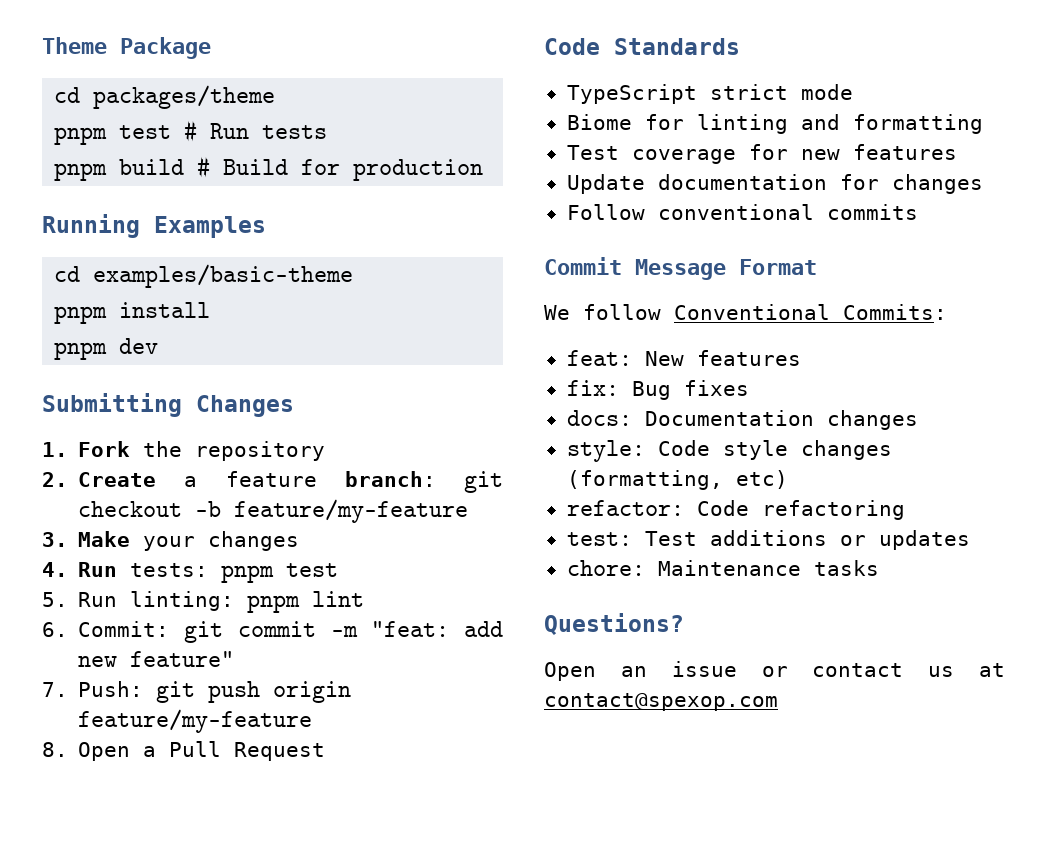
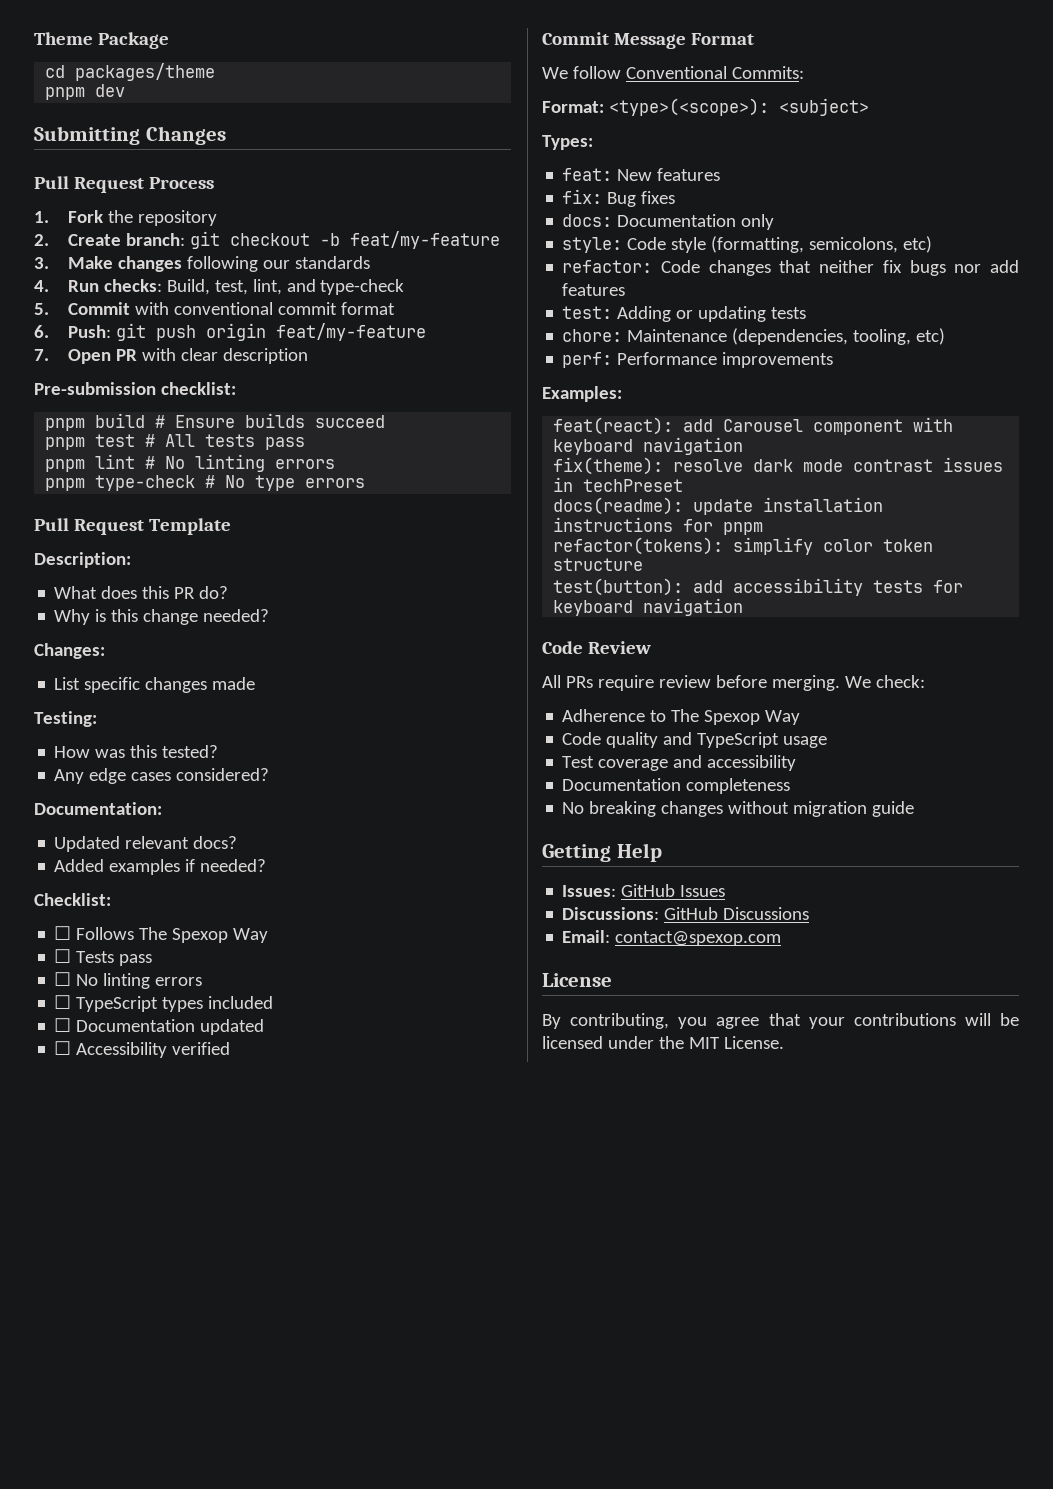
[54,120,328,145] [54,156,484,181] [42,214,266,238] [54,264,354,288] [54,302,211,324] // pnpm test # Run tests // pnpm build # Build for production // Running Examples // cd examples/basic-theme // pnpm install -> (216, 72) none
(294, 406) none -> [34,176,215,193] // Pull Request Process
[184,471,317,487] a feature -> (121, 240) none
[234,499,469,523] feature/my-feature -> [349,231,500,249] feat/my-feature
[143,531,300,551] your changes -> [117,256,370,272] changes following our standards
[130,563,339,583] [42,591,365,613] [42,621,503,643] [78,651,235,667] [42,681,352,703] [78,709,313,733] [42,741,326,761] [544,38,740,55] [566,84,853,104] [566,114,983,134] [566,144,957,164] [566,174,983,194] [566,204,918,220] tests: pnpm test // 5. Run linting: pnpm lint // 6. Commit: git commit -m "feat: add new feature" // 7. Push: git push origin feature/my-feature // 8. Open a Pull Request // Code Standards // TypeScript strict mode // Biome for linting and formatting // Test coverage for new features // Update documentation for changes // Follow conventional commits -> [103,279,405,295] [34,302,395,315] [34,323,426,341] [34,348,308,364] [34,382,236,395] [45,413,386,431] [45,434,306,450] [45,454,336,472] [45,475,366,491] [34,518,232,535] [34,552,131,568] [54,586,229,599] [54,609,270,625] [34,643,105,659] [54,677,256,693] [34,711,97,727] [54,745,219,758] [54,768,270,784] [34,802,162,815] [54,836,238,852] [54,859,267,875] [34,893,111,906] [54,926,269,943] [54,949,153,966] [54,972,203,989] [54,995,274,1012] [54,1018,265,1035] [54,1041,231,1058] checks: Build, test, lint, and type-check // 5. Commit with conventional commit format // 6. Push: git push origin feat/my-feature // 7. Open PR with clear description // Pre-submission checklist: // pnpm build # Ensure builds succeed // pnpm test # All tests pass // pnpm lint # No linting errors // pnpm type-check # No type errors // Pull Request Template // Description: // What does this PR do? // Why is this change needed? // Changes: // List specific changes made // Testing: // How was this tested? // Any edge cases considered? // Documentation: // Updated relevant docs? // Added examples if needed? // Checklist: // ☐ Follows The Spexop Way // ☐ Tests pass // ☐ No linting errors // ☐ TypeScript types included // ☐ Documentation updated // ☐ Accessibility verified
(947, 312) none -> [542,98,869,116] [542,135,593,150] // Format: <type>(<scope>): <subject> // Types:
[826,410,918,430] changes -> [741,214,775,230] only
[800,440,892,460] [566,470,723,490] changes (formatting, -> [711,236,899,253] (formatting, semicolons,
[761,500,905,520] [566,530,970,550] [566,560,879,576] [544,613,684,635] [544,661,1005,681] [544,693,778,711] refactoring // test: Test additions or updates // chore: Maintenance tasks // Questions? // Open an issue or contact us at contact@spexop.com -> [708,260,1019,276] [562,283,626,296] [562,306,807,322] [562,328,946,345] [562,352,834,368] [542,386,622,402] [553,417,954,435] [553,437,744,455] [553,457,1004,475] [553,477,684,492] [553,497,884,515] [553,517,764,535] [553,537,934,555] [553,558,644,571] [553,578,964,596] [553,598,744,616] [542,641,652,654] [542,675,925,691] [562,709,801,725] [562,732,828,748] [562,755,797,771] [562,778,791,794] [562,801,915,817] [542,843,662,862] [562,884,726,897] [562,907,810,920] [562,930,782,946] [542,973,612,987] [542,1013,1019,1029] [542,1036,784,1049] changes that neither fix bugs nor add features // test: Adding or updating tests // chore: Maintenance (dependencies, tooling, etc) // perf: Performance improvements // Examples: // feat(react): add Carousel component with keyboard navigation // fix(theme): resolve dark mode contrast issues in techPreset // docs(readme): update installation instructions for pnpm // refactor(tokens): simplify color token structure // test(button): add accessibility tests for keyboard navigation // Code Review // All PRs require review before merging. We check: // Adherence to The Spexop Way // Code quality and TypeScript usage // Test coverage and accessibility // Documentation completeness // No breaking changes without migration guide // Getting Help // Issues: GitHub Issues // Discussions: GitHub Discussions // Email: contact@spexop.com // License // By contributing, you agree that your contributions will be licensed under the MIT License.

